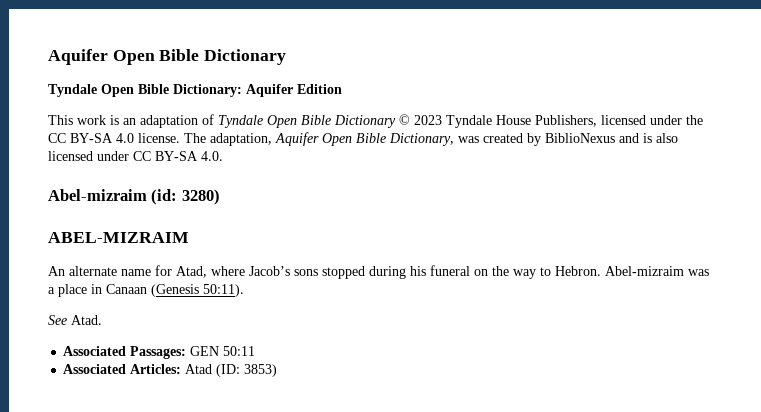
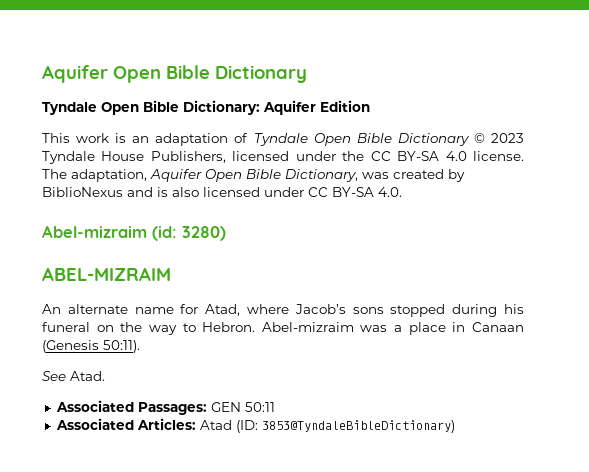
[244,364,278,377] 3853) -> [261,420,455,433] 3853@TyndaleBibleDictionary)

